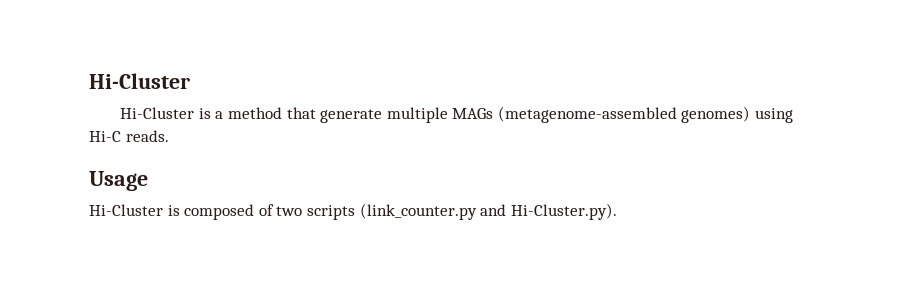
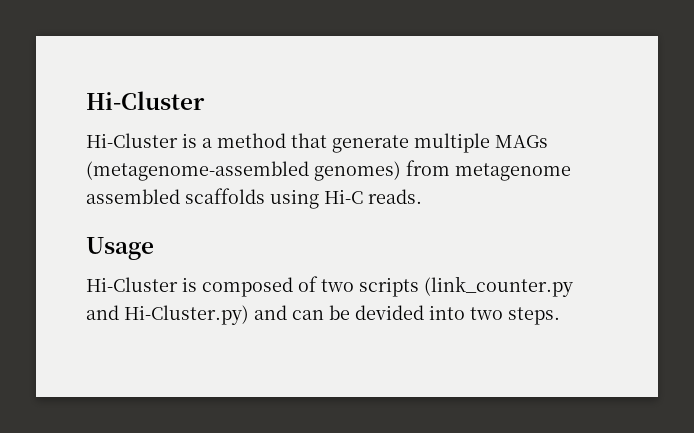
(751, 114) none -> [406,160,571,181] [86,188,265,204] from metagenome assembled scaffolds
[510,203,617,220] Hi-Cluster.py). -> [124,305,560,325] Hi-Cluster.py) and can be devided into two steps.

